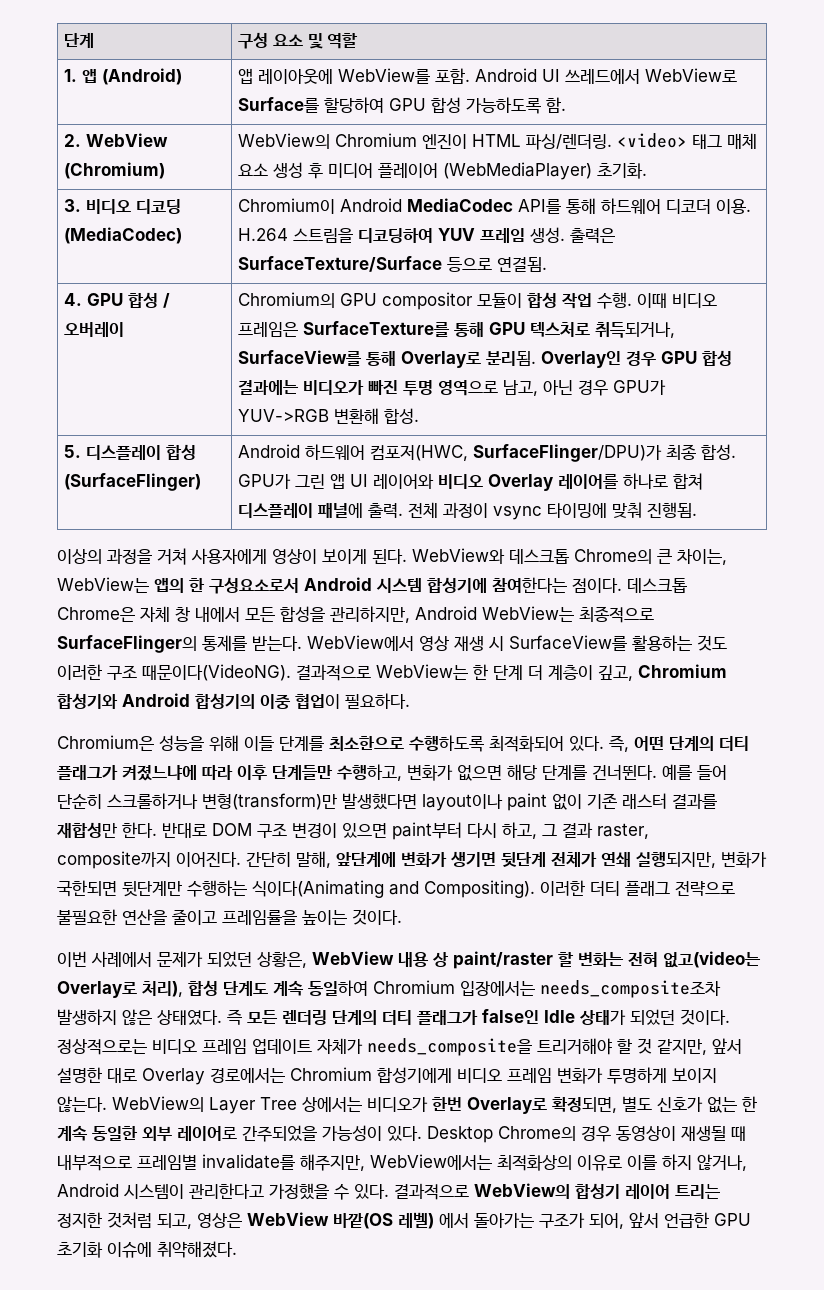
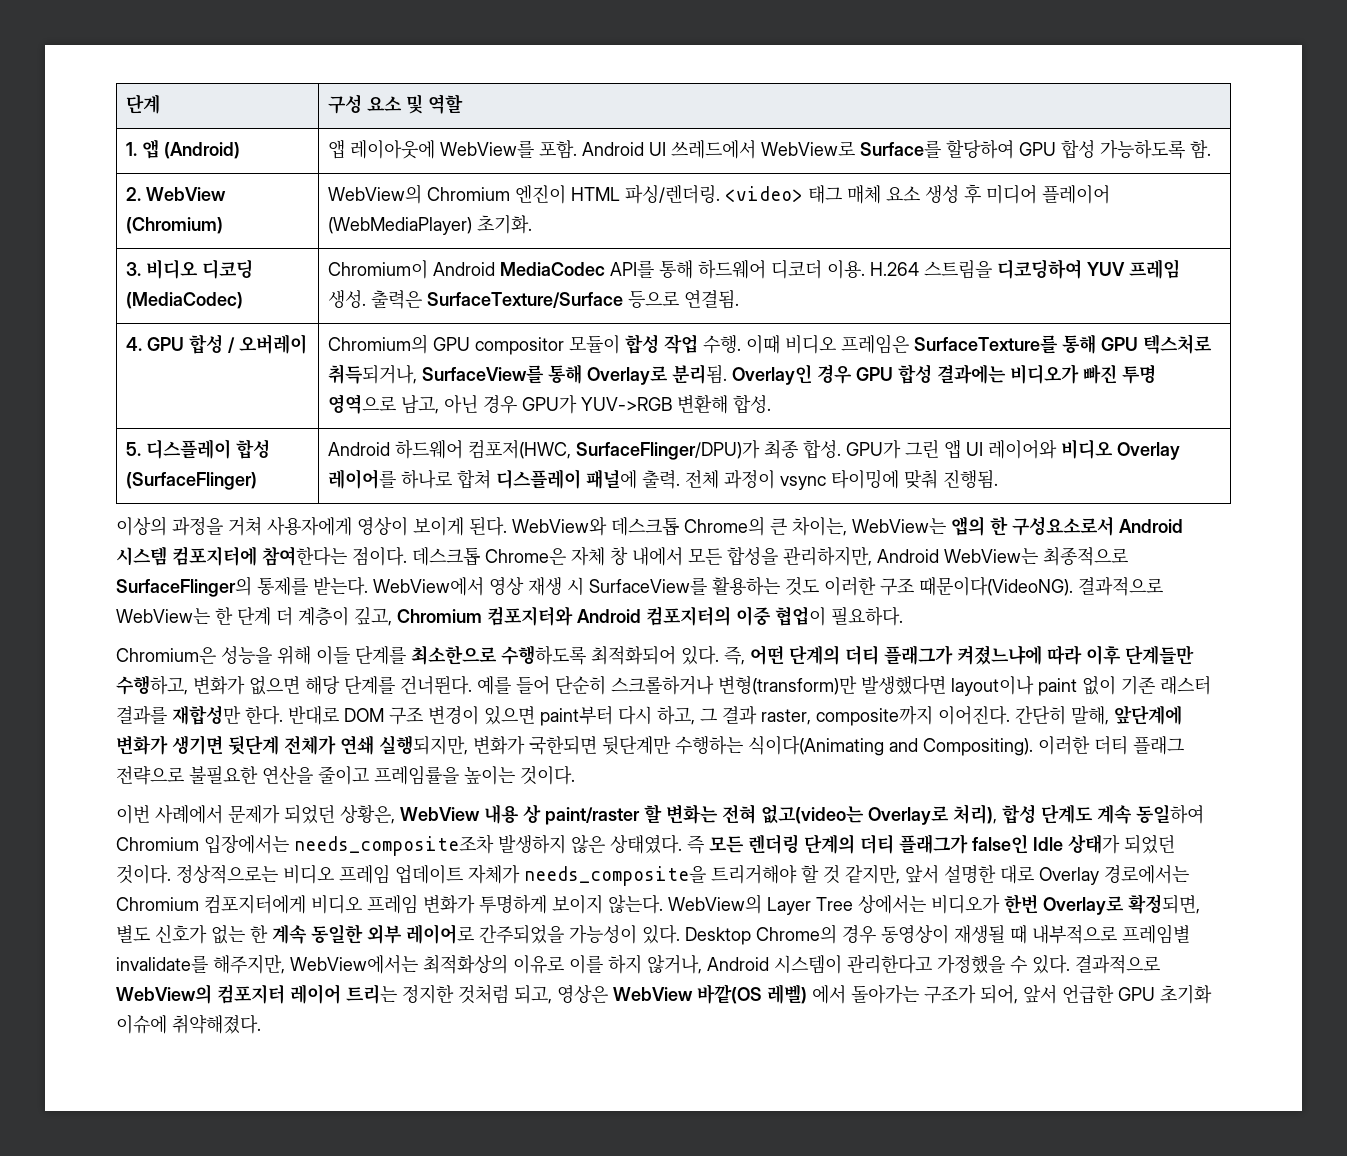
[427,577,487,593] 합성기에 -> [172,546,257,566] 컴포지터에
[57,693,255,709] 합성기와 Android 합성기의 -> [487,606,731,626] 컴포지터와 Android 컴포지터의
[377,1067,452,1083] 합성기에게 -> [204,894,306,914] 컴포지터에게
[575,1183,620,1199] 합성기 -> [217,984,285,1004] 컴포지터

